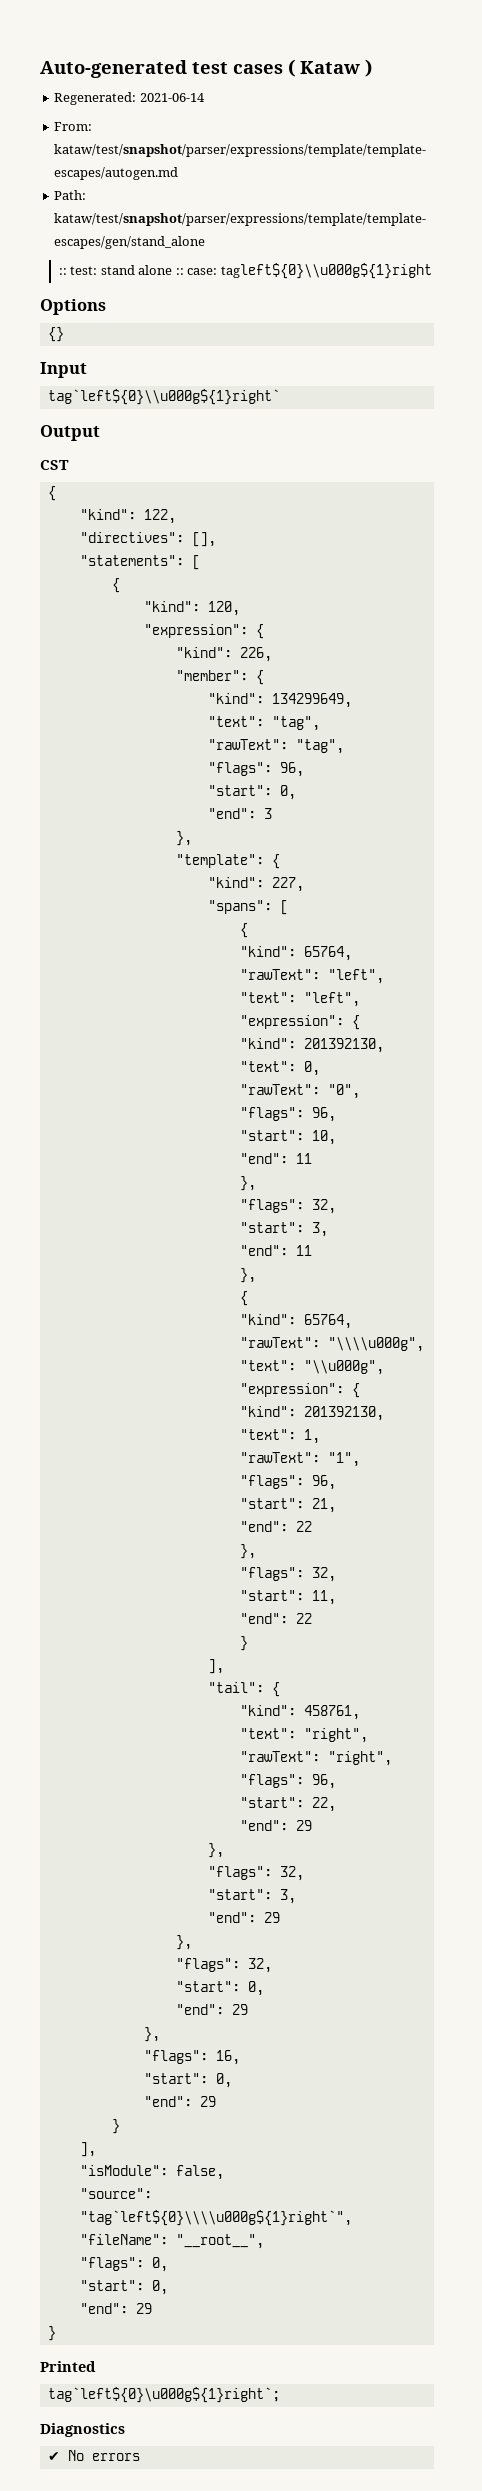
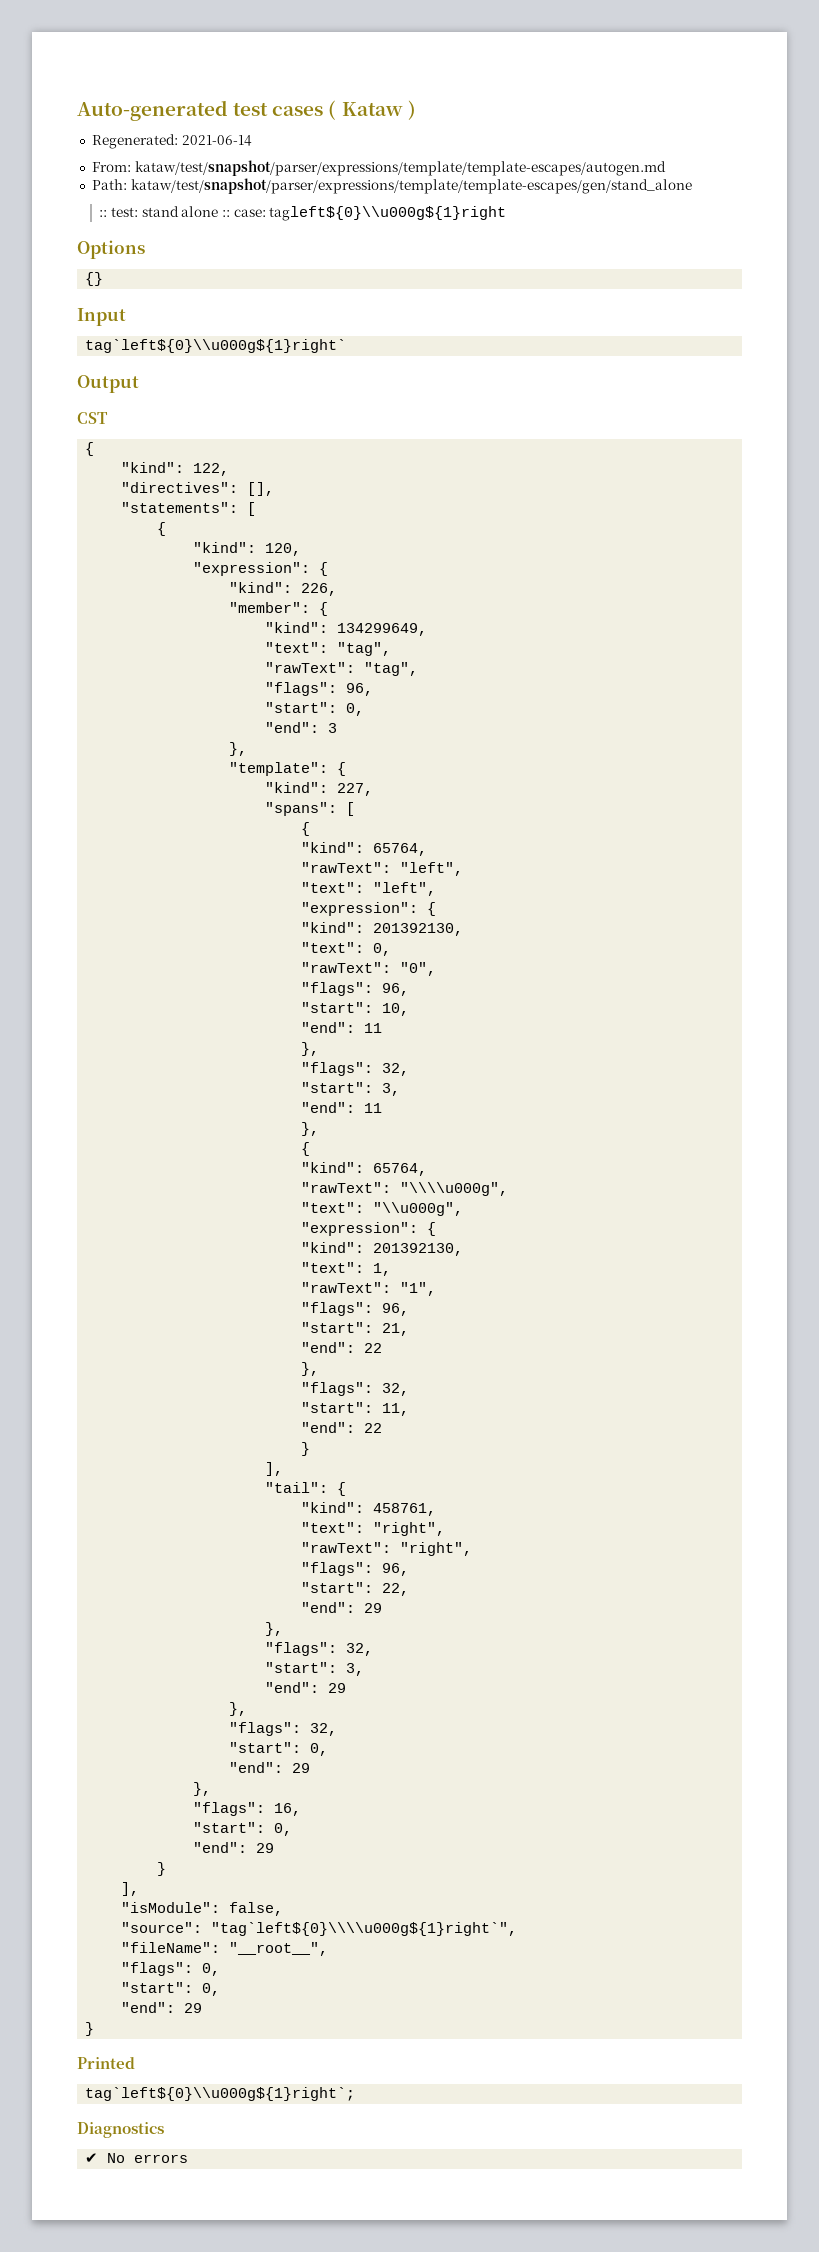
[47,2387,280,2403] tag`left${0}\u000g${1}right`; -> [85,2087,356,2101] tag`left${0}\\u000g${1}right`;

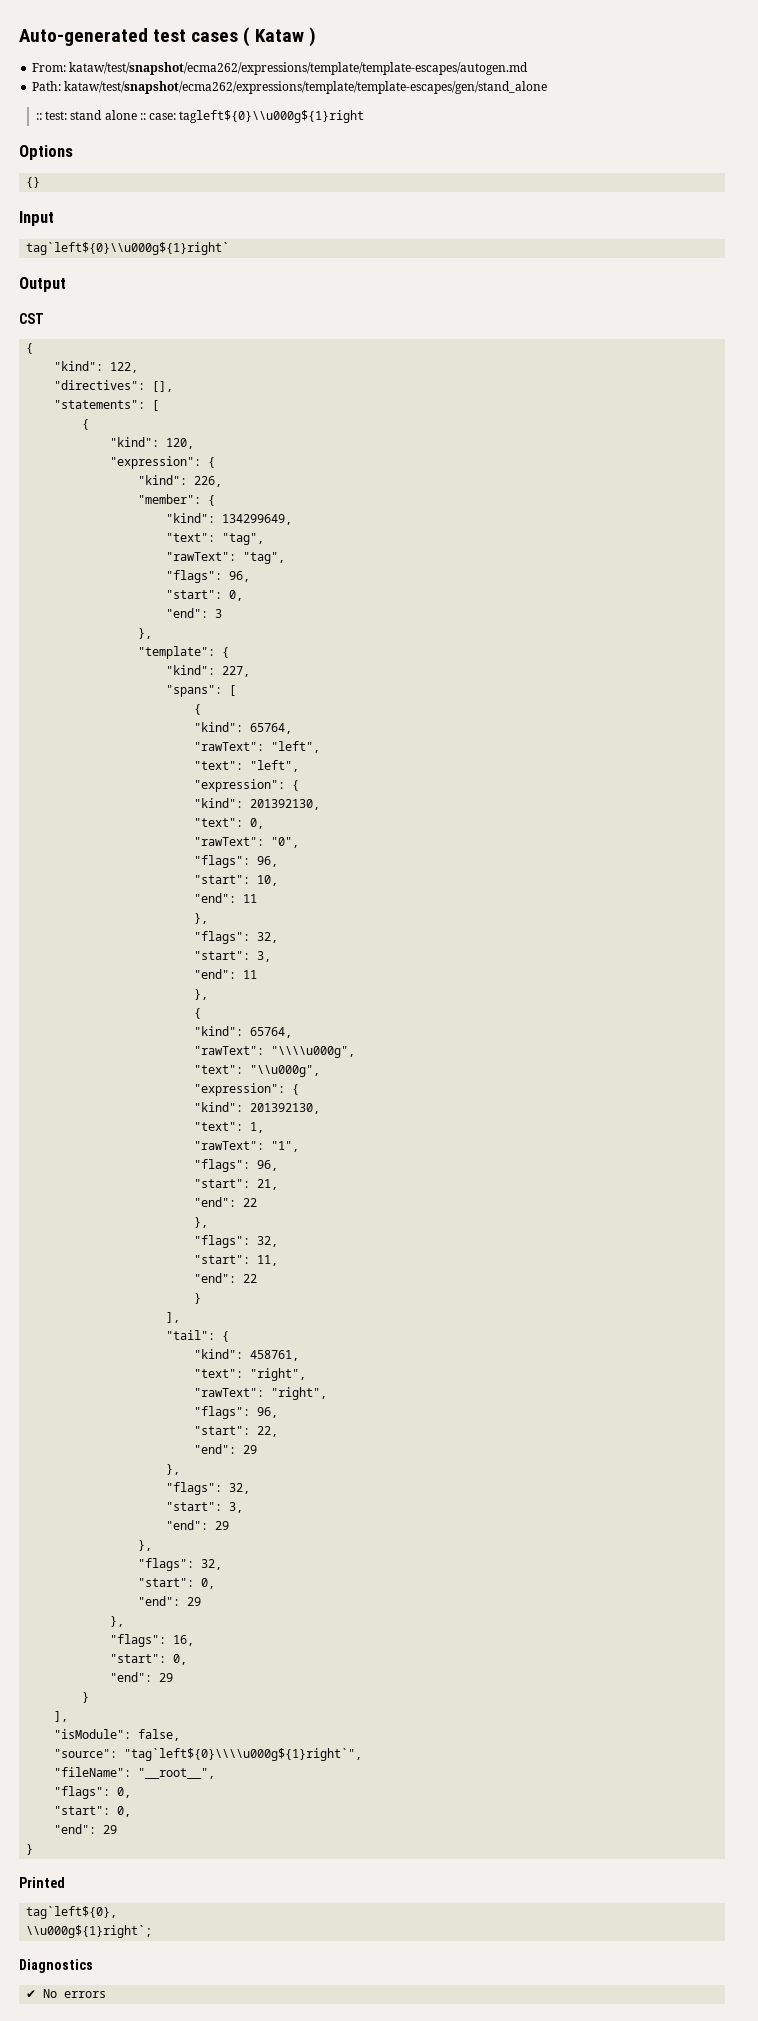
[91,134,252,149] // Regenerated: 2021-06-14 -> (316, 37) none
[134,160,666,176] kataw/test/snapshot/parser/expressions/template/template-escapes/autogen.md -> [69,62,529,75] kataw/test/snapshot/ecma262/expressions/template/template-escapes/autogen.md
[130,178,692,194] kataw/test/snapshot/parser/expressions/template/template-escapes/gen/stand_alone -> [64,81,548,94] kataw/test/snapshot/ecma262/expressions/template/template-escapes/gen/stand_alone
[85,2087,356,2101] tag`left${0}\\u000g${1}right`; -> [26,1906,118,1919] [26,1925,153,1938] tag`left${0}, // \\u000g${1}right`;

